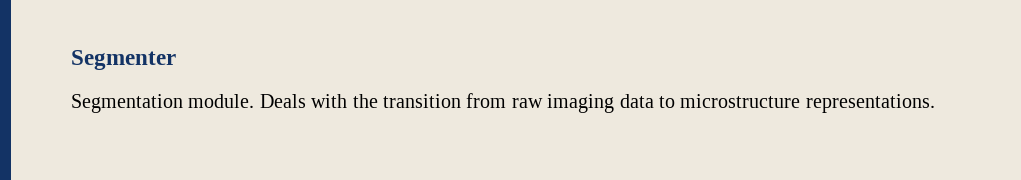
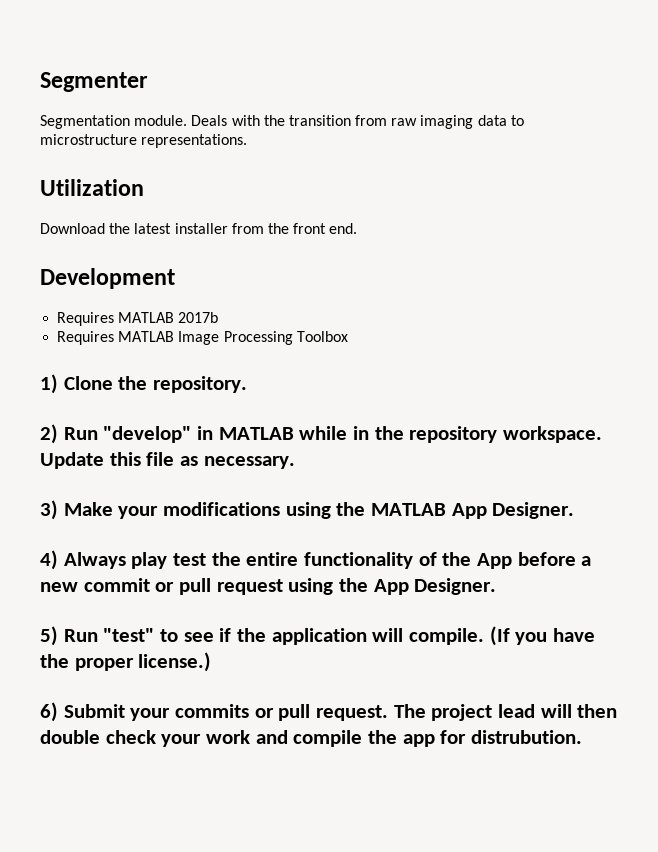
(935, 103) none -> [40,179,144,196] [40,223,358,234] [40,268,175,289] [57,312,219,326] [57,331,348,345] [40,374,248,394] [40,424,603,444] [40,452,295,469] [40,500,575,520] [40,550,592,570] [40,578,497,595] [40,626,596,646] [40,652,212,672] [40,702,618,722] [40,730,583,747] // Utilization // Download the latest installer from the front end. // Development // Requires MATLAB 2017b // Requires MATLAB Image Processing Toolbox // 1) Clone the repository. // 2) Run "develop" in MATLAB while in the repository workspace. Update this file as necessary. // 3) Make your modifications using the MATLAB App Designer. // 4) Always play test the entire functionality of the App before a new commit or pull request using the App Designer. // 5) Run "test" to see if the application will compile. (If you have the proper license.) // 6) Submit your commits or pull request. The project lead will then double check your work and compile the app for distrubution.

